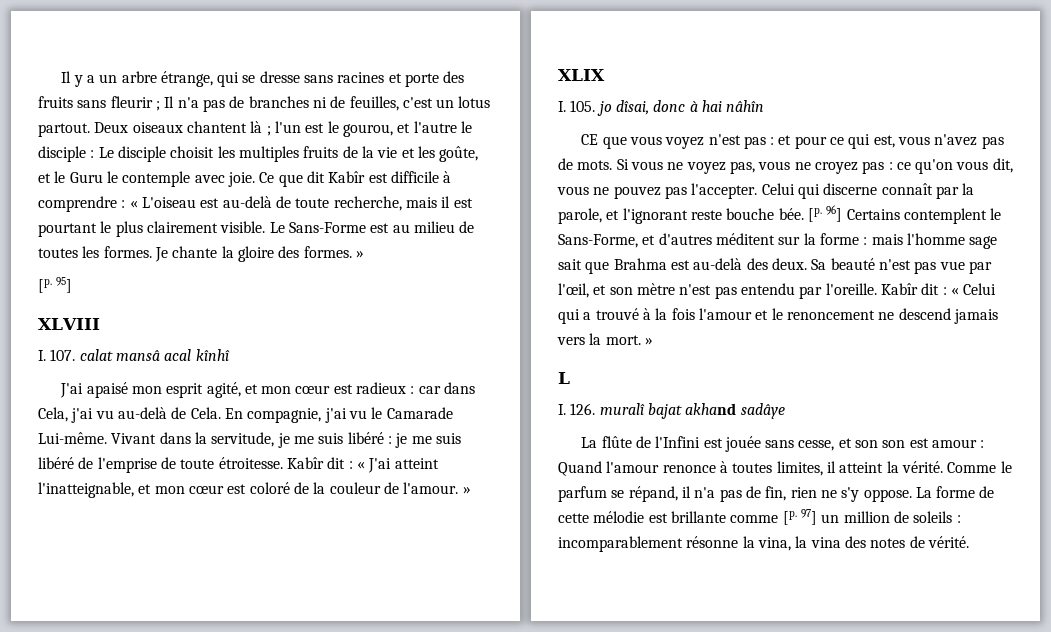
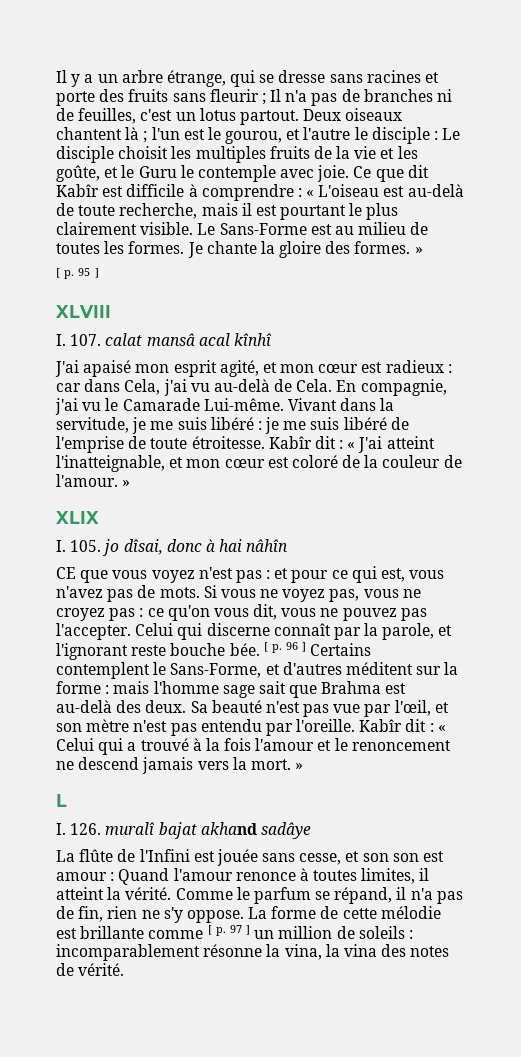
[38,277,73,293] [p. 95] -> [56,268,99,279] [ p. 95 ]
[807,205,843,222] [p. 96] -> [263,642,307,653] [ p. 96 ]
[782,509,817,525] [p. 97] -> [207,925,251,936] [ p. 97 ]

